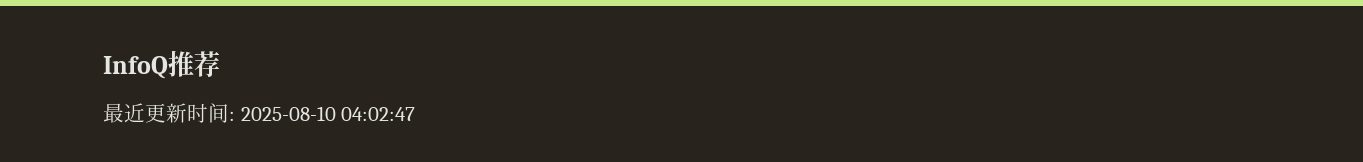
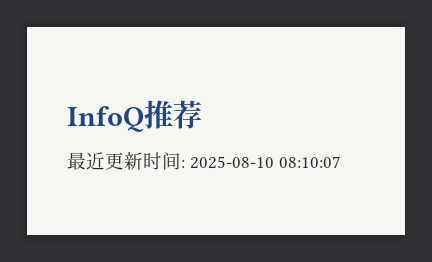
[341,107,416,121] 04:02:47 -> [279,156,341,168] 08:10:07

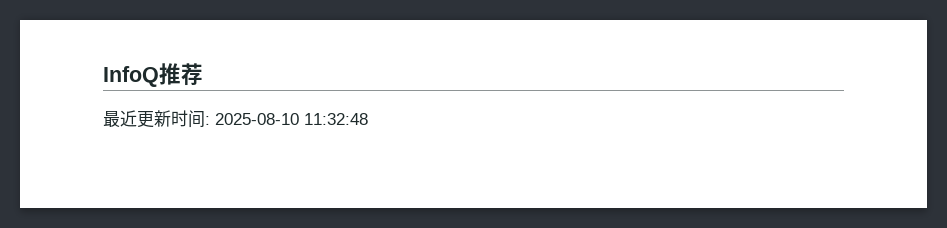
[279,156,341,168] 08:10:07 -> [304,113,368,125] 11:32:48

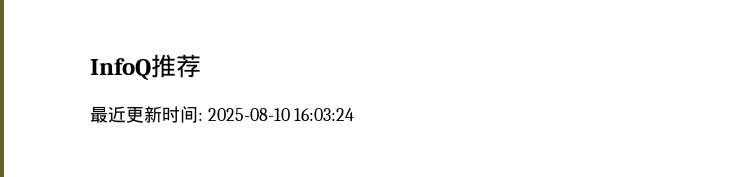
[304,113,368,125] 11:32:48 -> [294,108,355,121] 16:03:24

